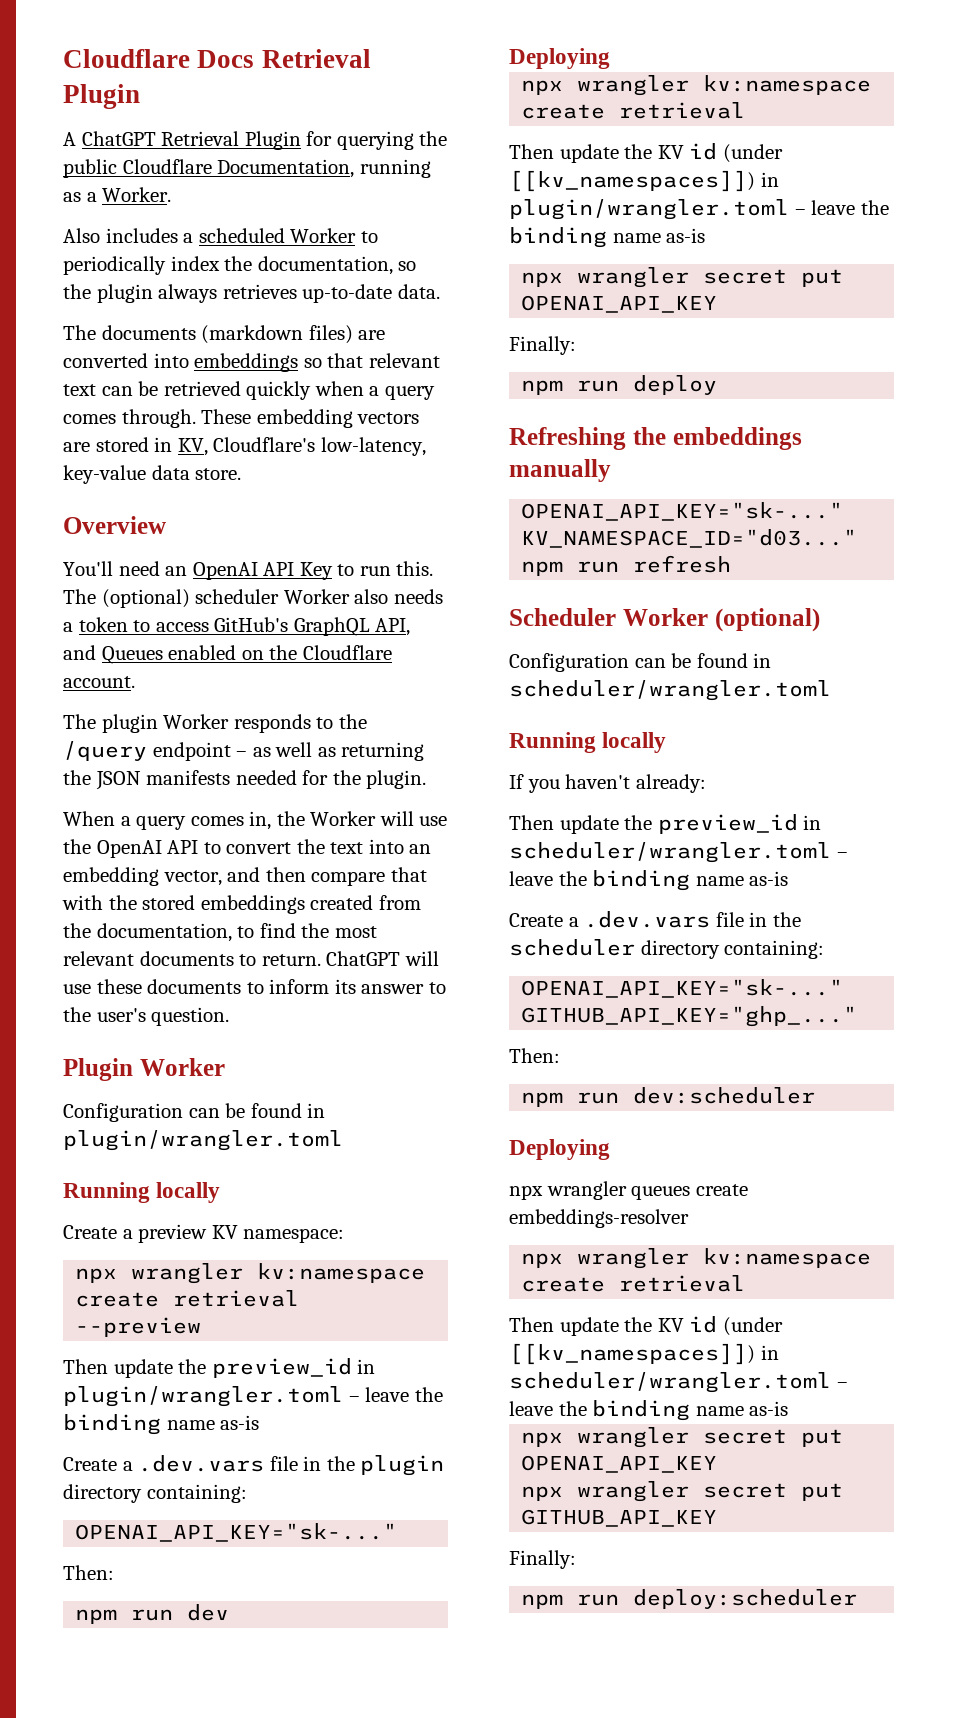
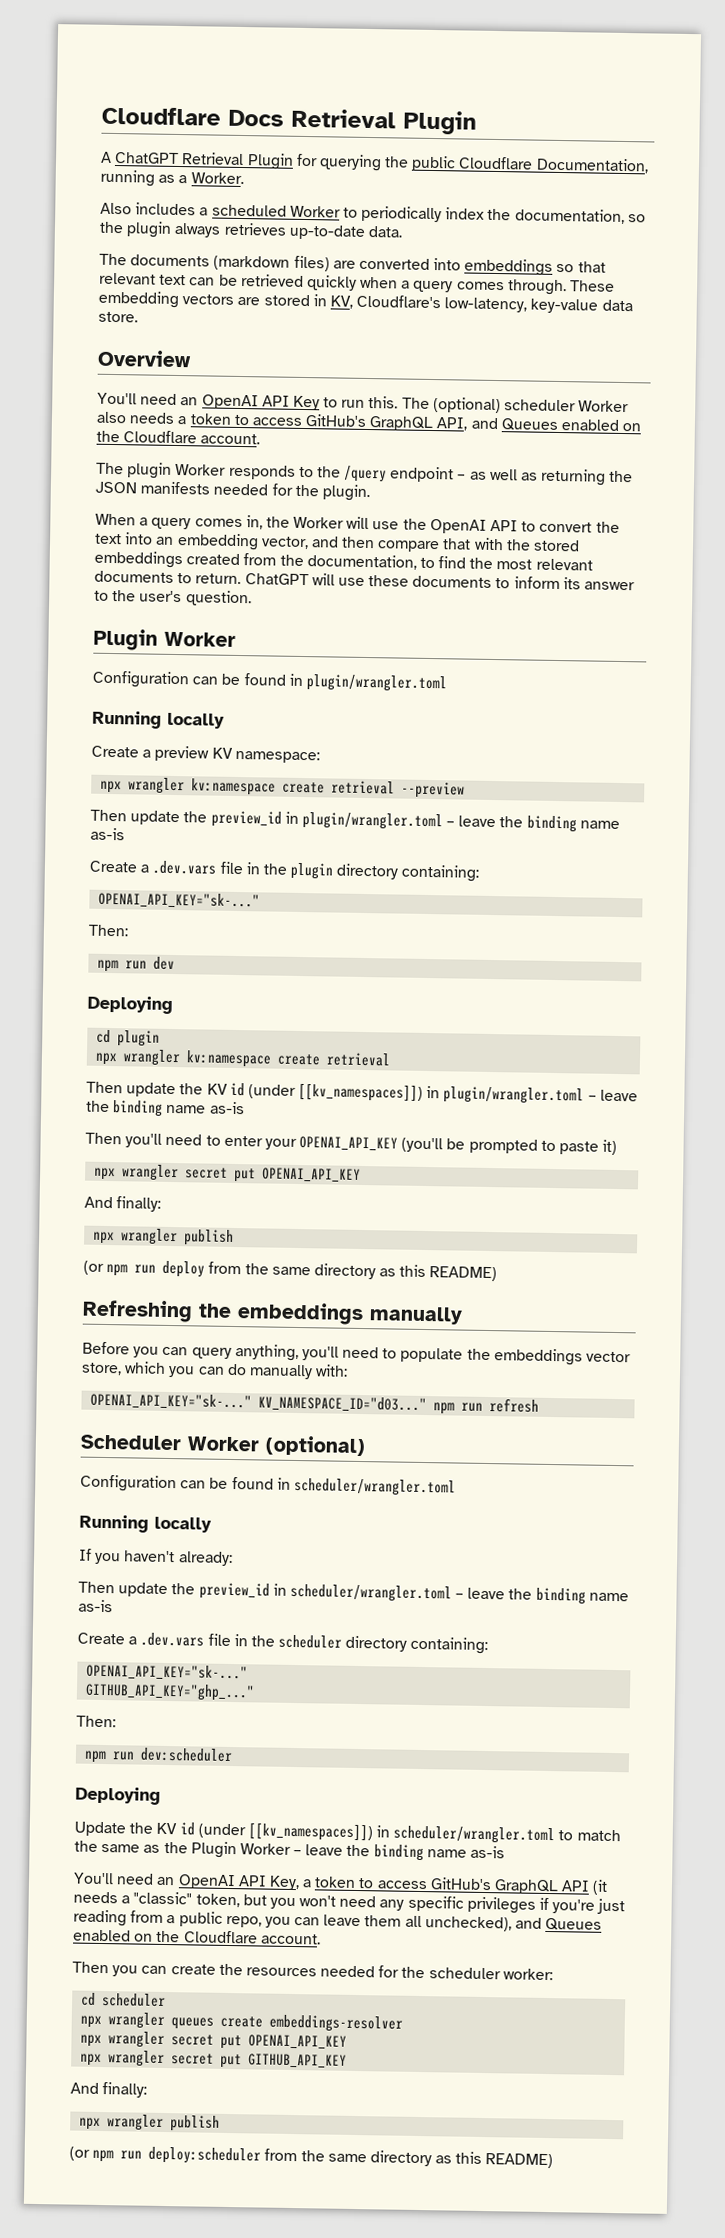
(610, 58) none -> [96,1029,161,1047] // cd plugin
[521,267,844,288] [521,295,718,313] [509,336,576,355] [521,375,718,395] [509,427,802,450] [509,459,611,482] // npx wrangler secret put OPENAI_API_KEY // Finally: // npm run deploy // Refreshing the embeddings manually -> [85,1132,618,1156] [94,1164,362,1183] [84,1196,162,1212] [93,1228,235,1246] [83,1260,498,1282] [82,1299,463,1326] [82,1341,632,1366] [81,1361,349,1380] // Then you'll need to enter your OPENAI_API_KEY (you'll be prompted to paste it) // npx wrangler secret put OPENAI_API_KEY // And finally: // npx wrangler publish // (or npm run deploy from the same directory as this README) // Refreshing the embeddings manually // Before you can query anything, you'll need to populate the embeddings vector store, which you can do manually with:
[509,1181,748,1200] [509,1209,689,1228] [521,1248,872,1269] [521,1275,746,1292] [509,1317,619,1336] npx wrangler queues create embeddings-resolver // npx wrangler kv:namespace create retrieval // Then update -> [74,1821,126,1837] Update
[836,1382,848,1388] [509,1400,789,1421] – leave the binding name as-is -> [558,1829,621,1842] [74,1840,506,1862] [73,1872,609,1895] [73,1891,626,1915] [73,1909,603,1932] [73,1929,321,1945] [72,1961,553,1981] [81,1992,167,2008] [80,2012,404,2033] to match the same as the Plugin Worker – leave the binding name as-is // You'll need an OpenAI API Key, a token to access GitHub's GraphQL API (it needs a "classic" token, but you won't need any specific privileges if you're just reading from a public repo, you can leave them all unchecked), and Queues enabled on the Cloudflare account. // Then you can create the resources needed for the scheduler worker: // cd scheduler // npx wrangler queues create embeddings-resolver
[509,1550,576,1569] [521,1589,858,1609] Finally: // npm run deploy:scheduler -> [70,2082,148,2098] [79,2114,221,2132] [69,2146,554,2169] And finally: // npx wrangler publish // (or npm run deploy:scheduler from the same directory as this README)

